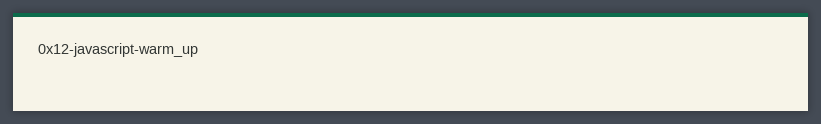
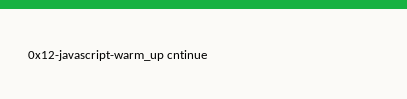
(198, 50) none -> [167,50,208,59] cntinue

